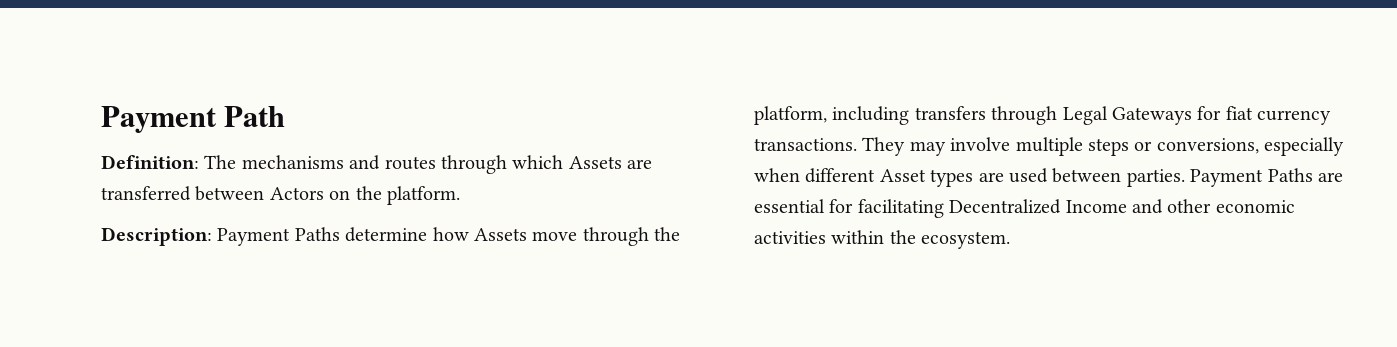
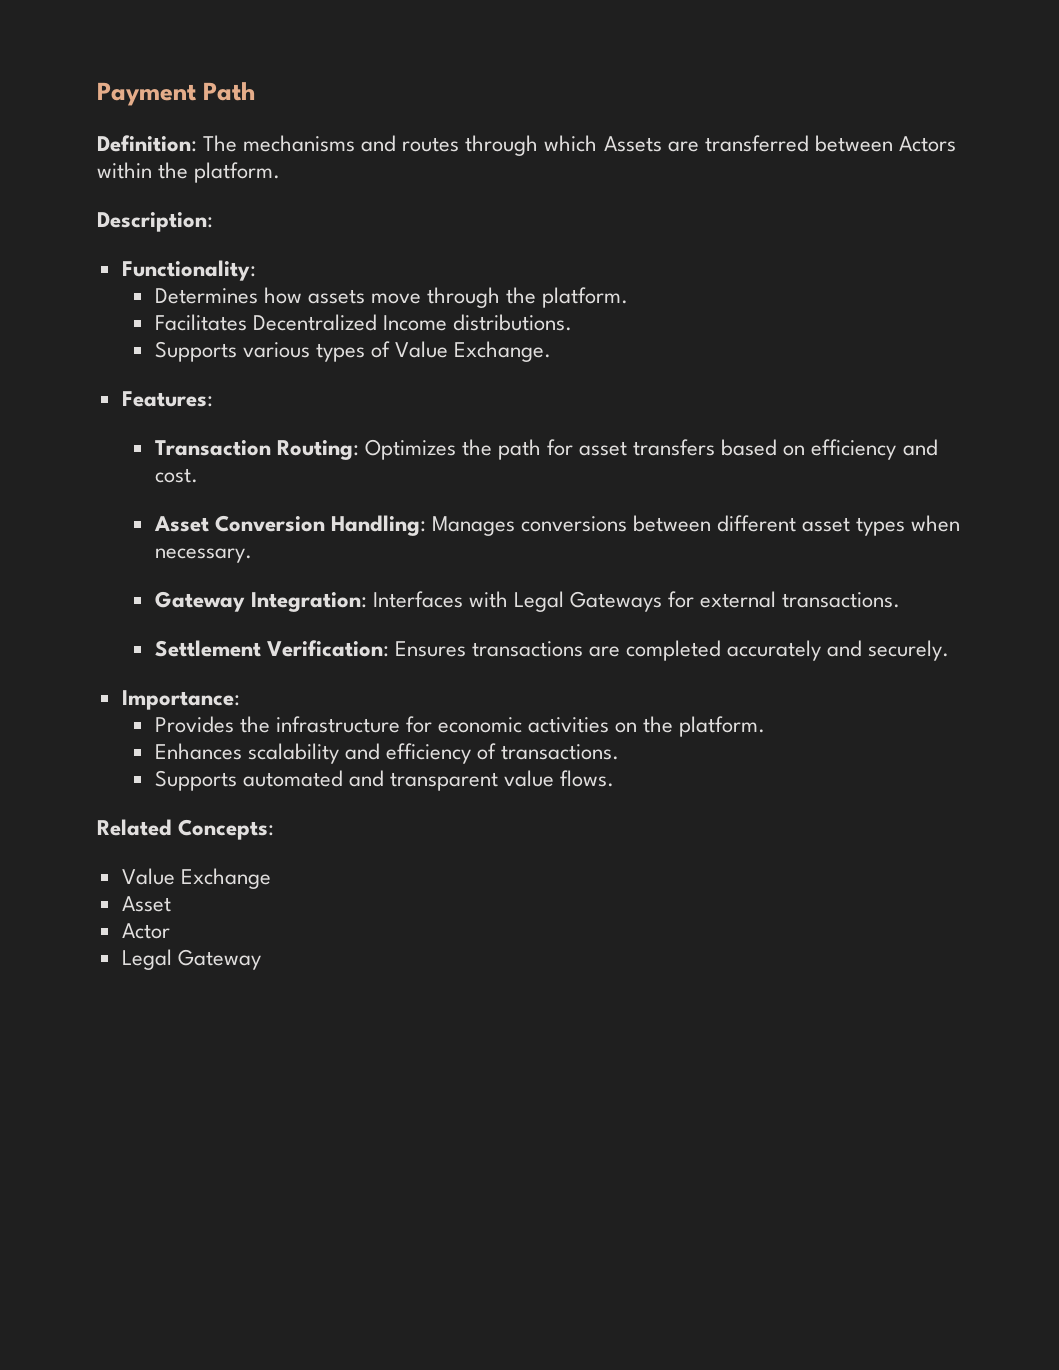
[329,186,460,205] [101,227,681,246] [754,106,1332,125] [754,137,1345,156] [754,168,1343,187] [754,199,1295,218] [754,230,1011,249] on the platform. // Description: Payment Paths determine how Assets move through the platform, including transfers through Legal Gateways for fiat currency transactions. They may involve multiple steps or conversions, especially when different Asset types are used between parties. Payment Paths are essential for facilitating Decentralized Income and other economic activities within the ecosystem. -> [97,162,281,183] [97,212,213,232] [121,260,256,281] [154,287,629,308] [154,314,572,331] [154,341,552,362] [121,391,213,407] [154,439,938,460] [154,468,198,483] [153,515,961,536] [154,548,252,563] [154,591,901,612] [154,640,950,661] [121,690,240,710] [154,716,766,737] [154,743,620,764] [154,770,615,791] [97,819,275,840] [121,868,271,889] [121,896,171,912] [121,923,170,939] [121,949,261,970] within the platform. // Description: // Functionality: // Determines how assets move through the platform. // Facilitates Decentralized Income distributions. // Supports various types of Value Exchange. // Features: // Transaction Routing: Optimizes the path for asset transfers based on efficiency and cost. // Asset Conversion Handling: Manages conversions between different asset types when necessary. // Gateway Integration: Interfaces with Legal Gateways for external transactions. // Settlement Verification: Ensures transactions are completed accurately and securely. // Importance: // Provides the infrastructure for economic activities on the platform. // Enhances scalability and efficiency of transactions. // Supports automated and transparent value flows. // Related Concepts: // Value Exchange // Asset // Actor // Legal Gateway

